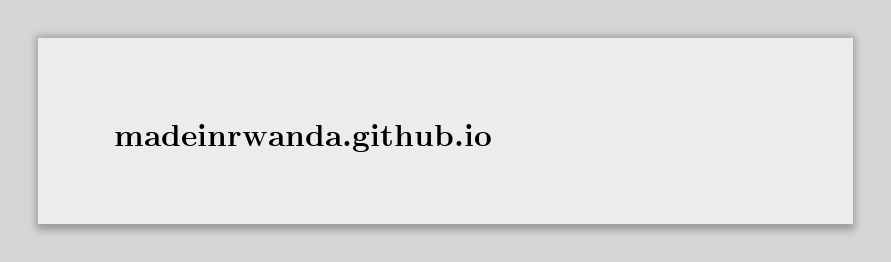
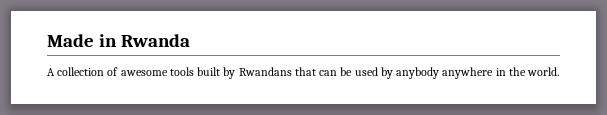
[114,124,492,152] madeinrwanda.github.io -> [47,34,190,47] [47,67,560,79] Made in Rwanda // A collection of awesome tools built by Rwandans that can be used by anybody anywhere in the world.

